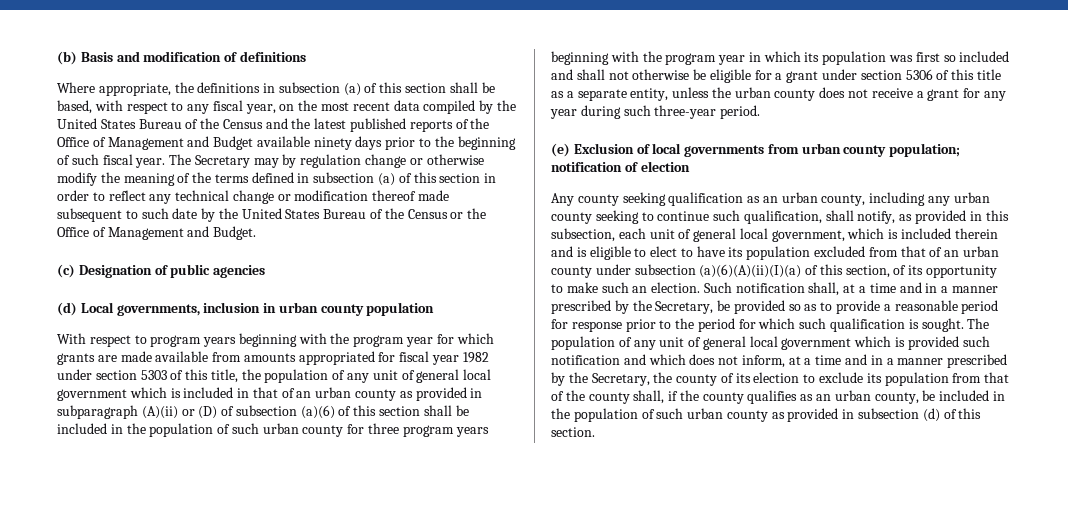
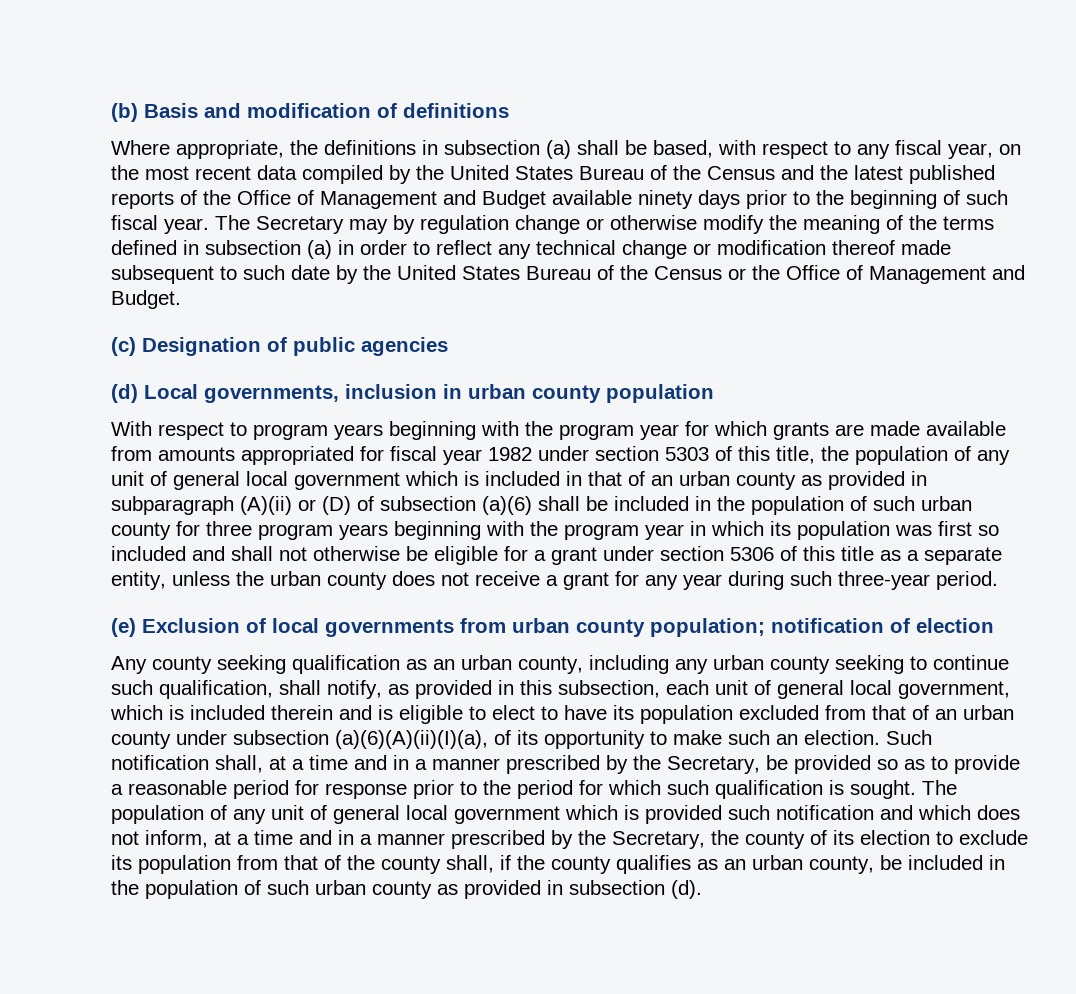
[364,82,447,93] of this section -> (571, 149) none
[398,172,481,183] of this section -> (332, 249) none
[338,405,421,416] of this section -> (532, 505) none
[699,264,890,278] (a)(6)(A)(ii)(I)(a) of this section, -> [335,730,488,749] (a)(6)(A)(ii)(I)(a),
[922,408,982,422] [551,427,595,437] (d) of this section. -> [671,880,702,899] (d).

